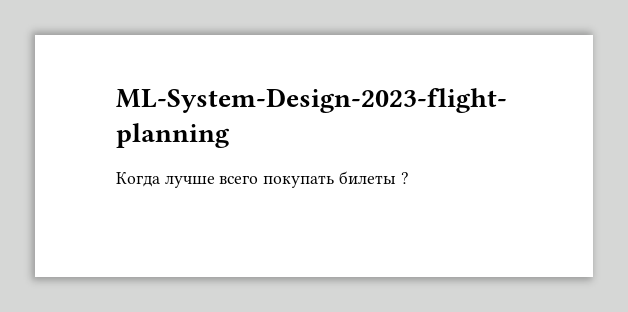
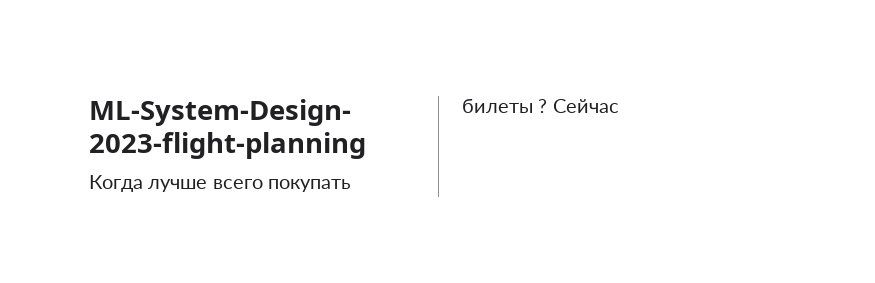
(409, 178) none -> [552,99,619,113] Сейчас

